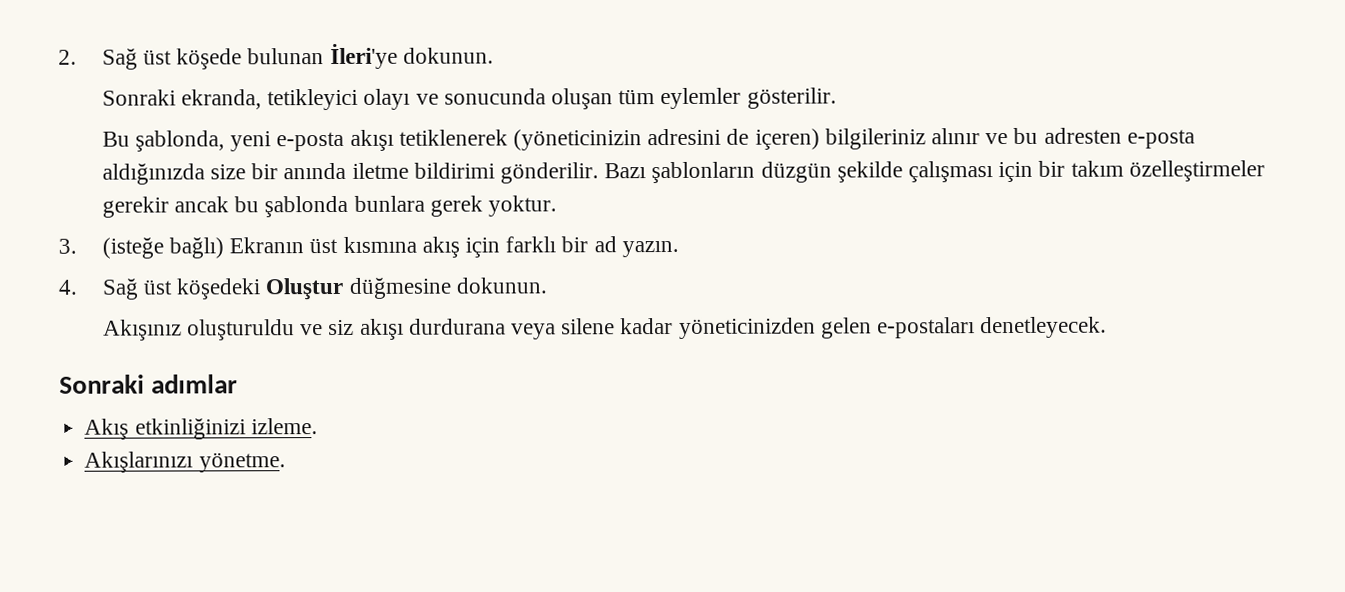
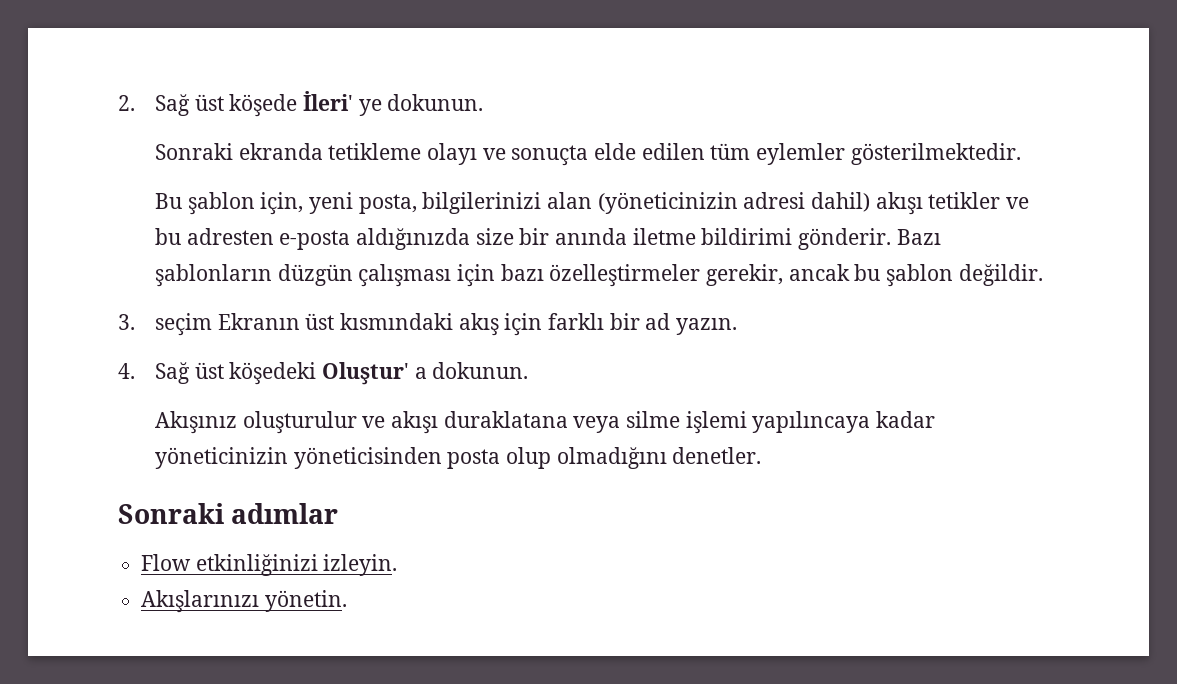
[247,43,398,70] bulunan İleri'ye -> [302,91,382,116] İleri' ye
[180,88,613,111] ekranda, tetikleyici olayı ve sonucunda oluşan -> [238,143,705,166] ekranda tetikleme olayı ve sonuçta elde edilen
[746,87,837,109] gösterilir. -> [850,143,1021,165] gösterilmektedir.
[134,128,981,152] şablonda, yeni e-posta akışı tetiklenerek (yöneticinizin adresini de içeren) bilgileriniz alınır -> [187,192,1001,215] şablon için, yeni posta, bilgilerinizi alan (yöneticinizin adresi dahil) akışı tetikler
[499,162,599,184] gönderilir. -> [797,228,891,250] gönderir.
[836,161,903,183] şekilde -> (353, 275) none
[1038,160,1265,182] [101,195,557,218] bir takım özelleştirmeler gerekir ancak bu şablonda bunlara gerek yoktur. -> [500,264,1043,287] bazı özelleştirmeler gerekir, ancak bu şablon değildir.
[101,237,224,259] (isteğe bağlı) -> [154,313,212,336] seçim
[342,236,417,253] kısmına -> [339,313,453,330] kısmındaki
[265,277,452,301] Oluştur düğmesine -> [321,362,427,385] Oluştur' a
[186,316,1108,341] oluşturuldu ve siz akışı durdurana veya silene kadar yöneticinizden gelen e-postaları denetleyecek. -> [242,411,935,434] [154,447,762,469] oluşturulur ve akışı duraklatana veya silme işlemi yapılıncaya kadar yöneticinizin yöneticisinden posta olup olmadığını denetler.
[84,418,318,440] Akış etkinliğinizi izleme. -> [141,554,398,576] Flow etkinliğinizi izleyin.
[198,452,286,473] yönetme. -> [264,590,347,612] yönetin.

